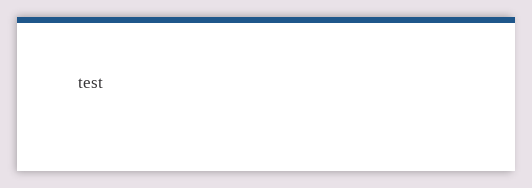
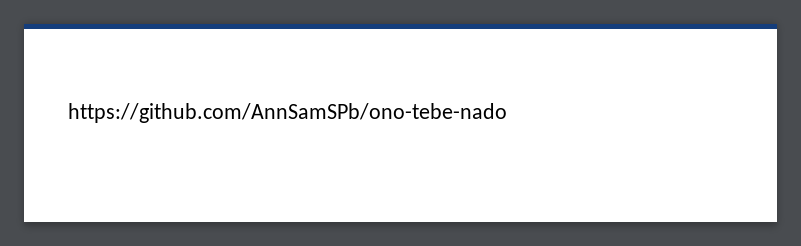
[78,78,103,88] test -> [68,103,507,123] https://github.com/AnnSamSPb/ono-tebe-nado

